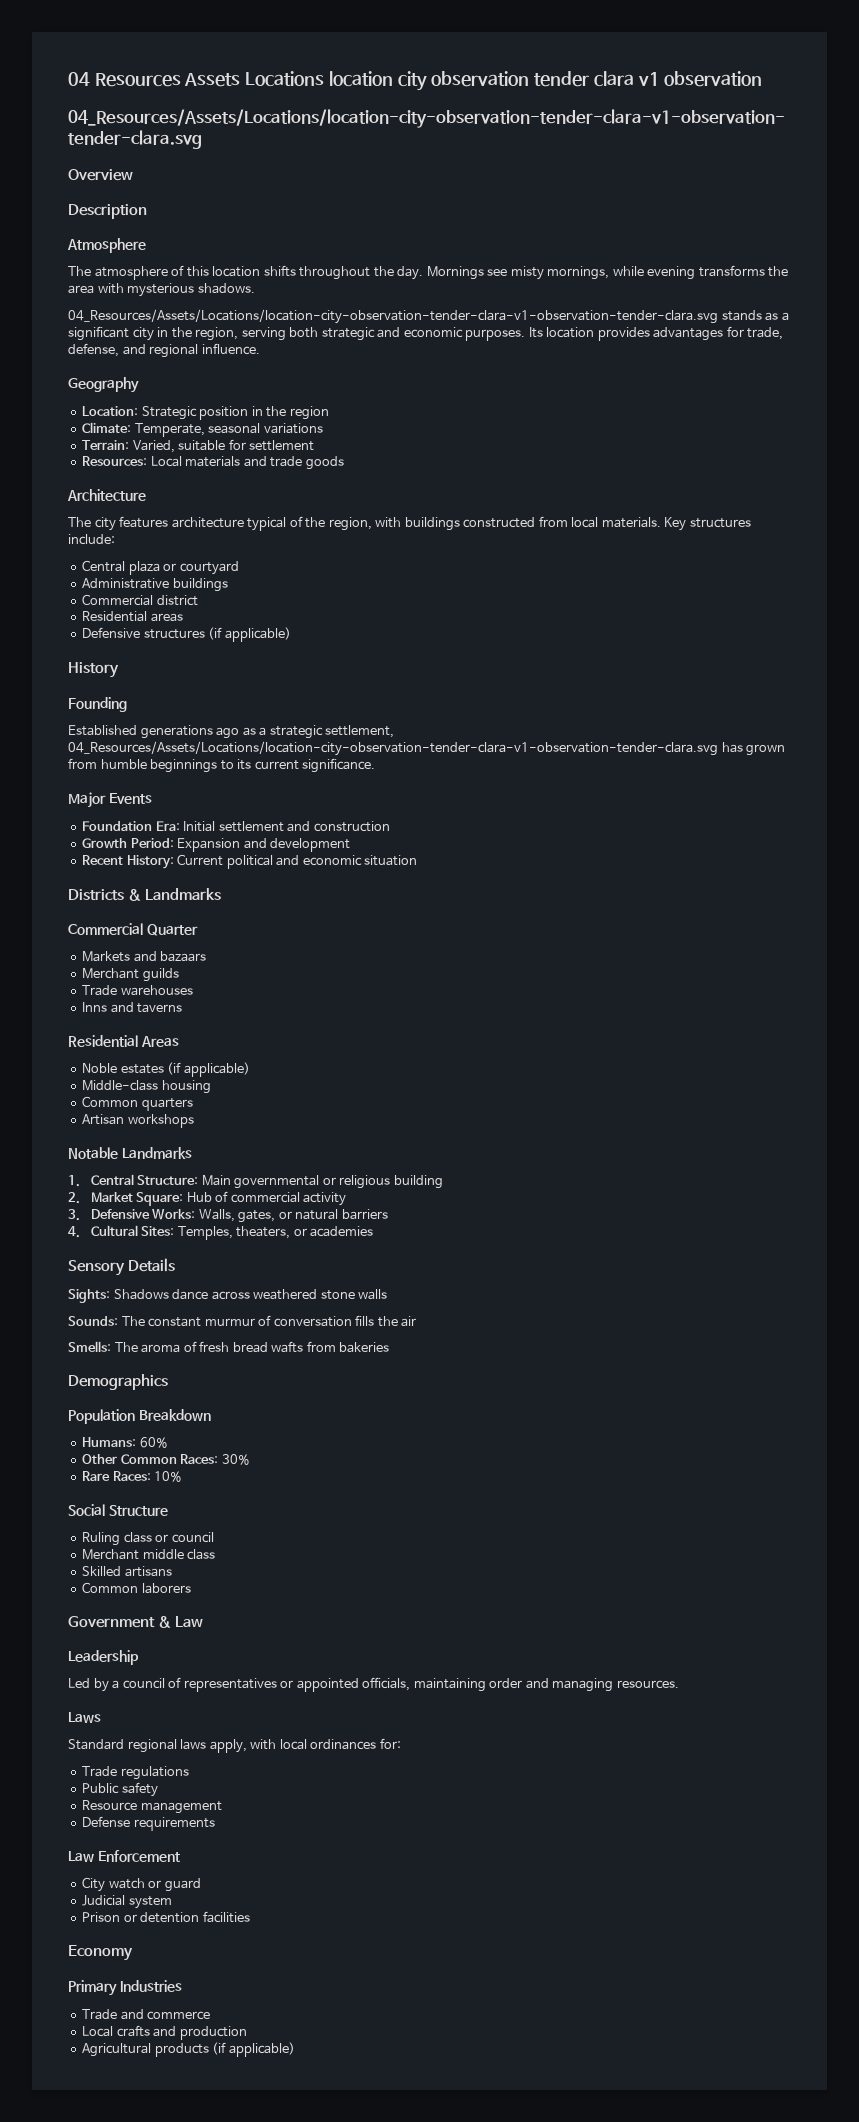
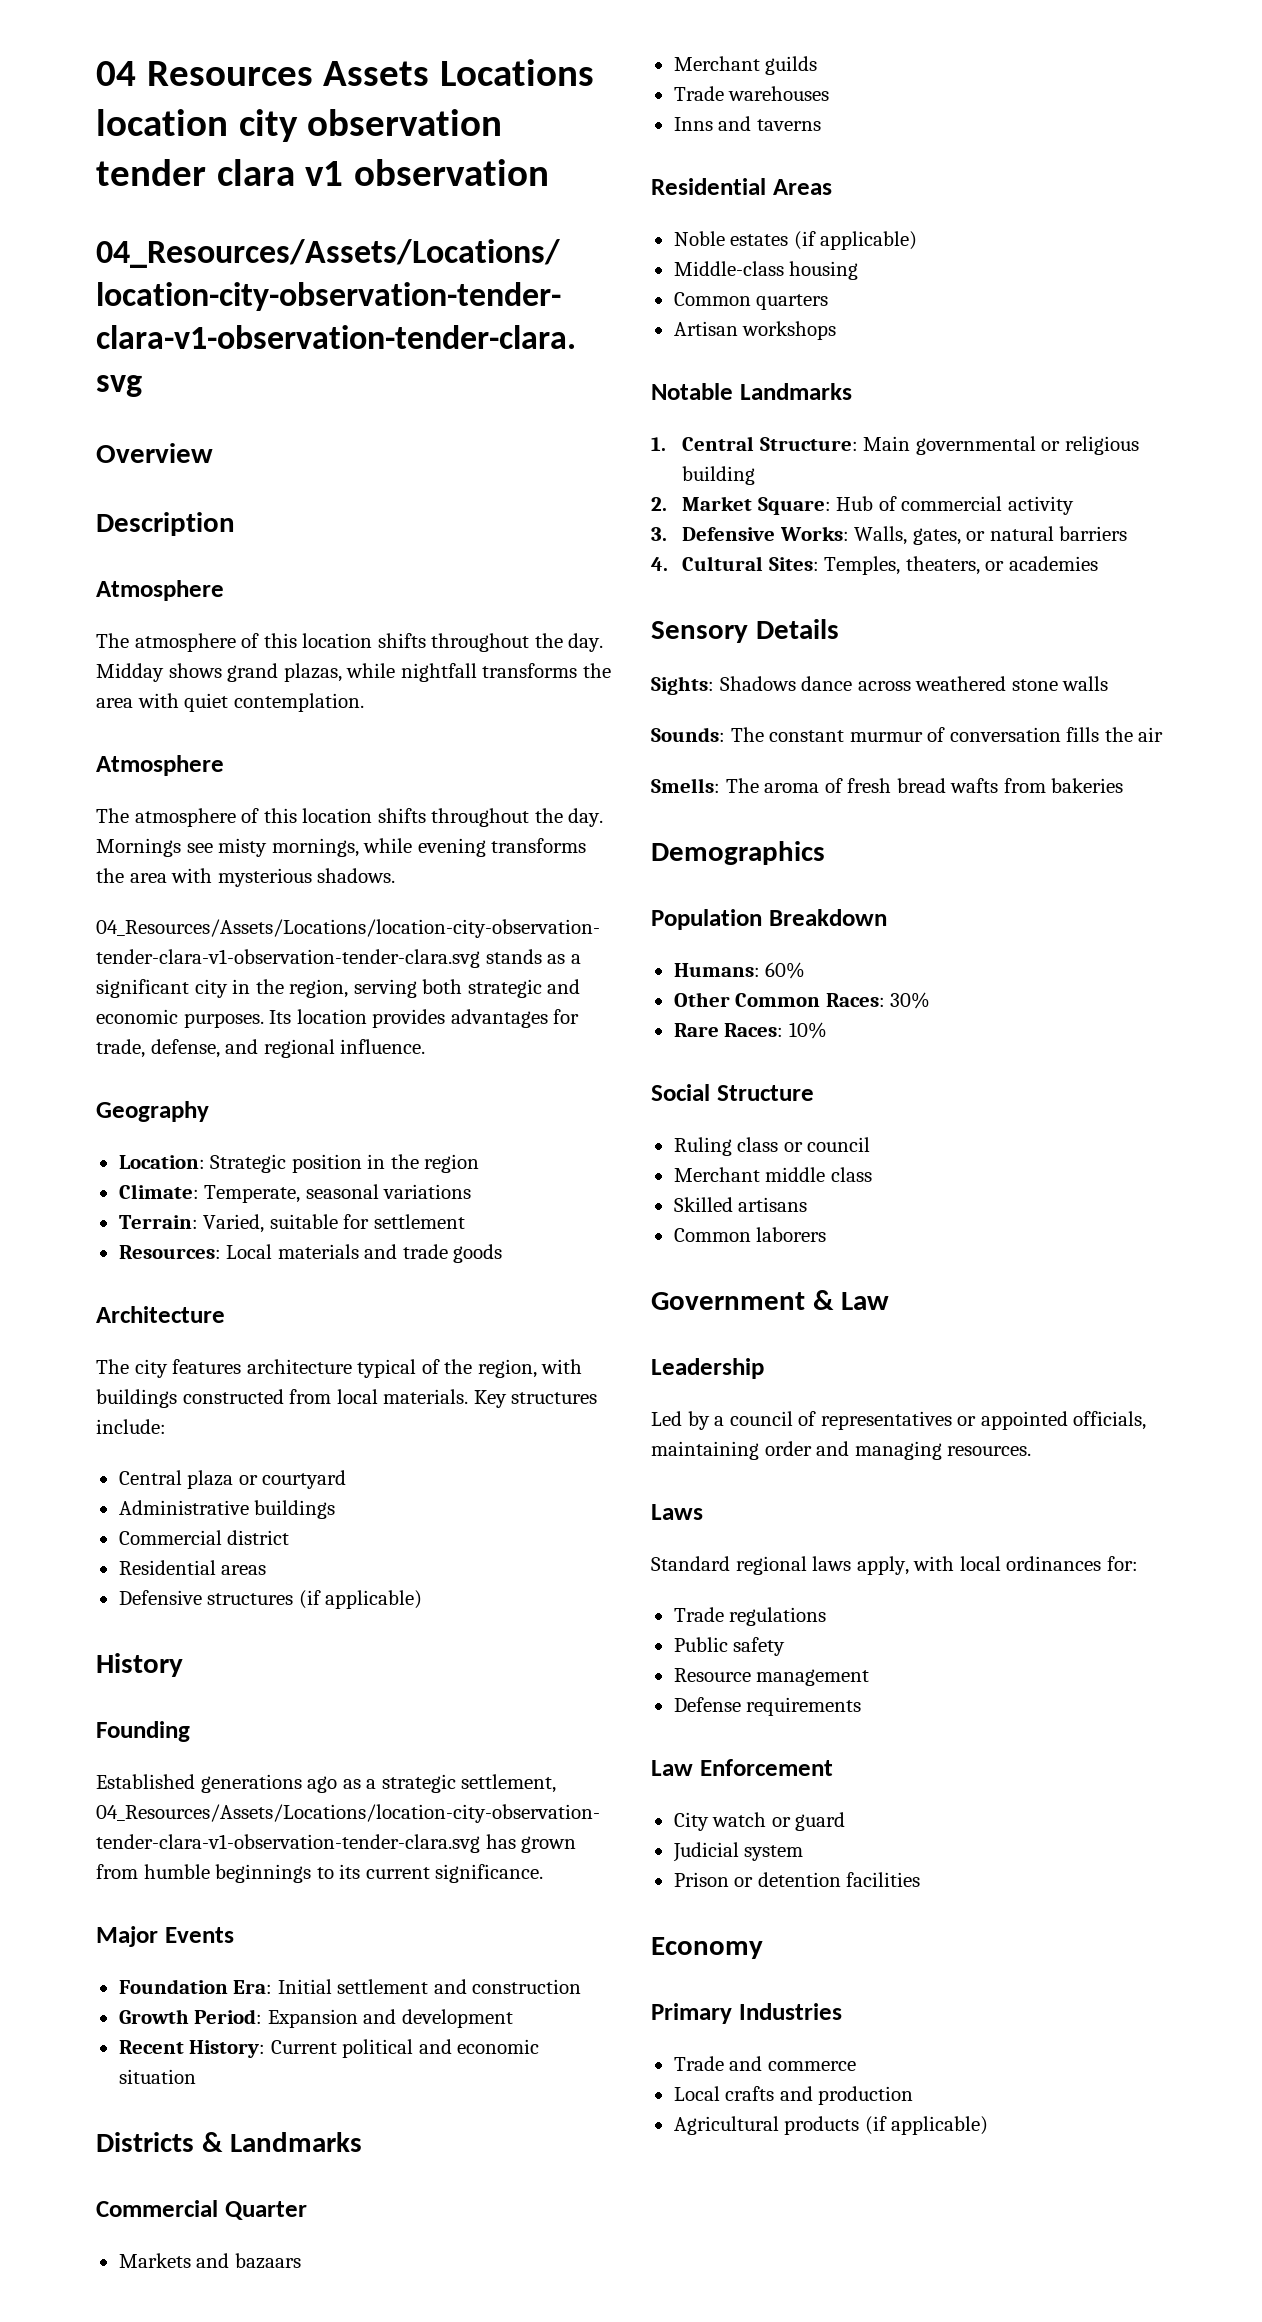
(146, 245) none -> [96,633,604,652] [96,663,611,682] [96,693,364,712] [96,755,224,776] // The atmosphere of this location shifts throughout the day. Midday shows grand plazas, while nightfall transforms the area with quiet contemplation. // Atmosphere

